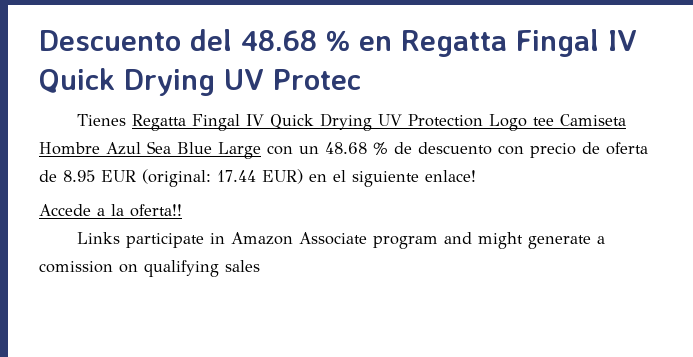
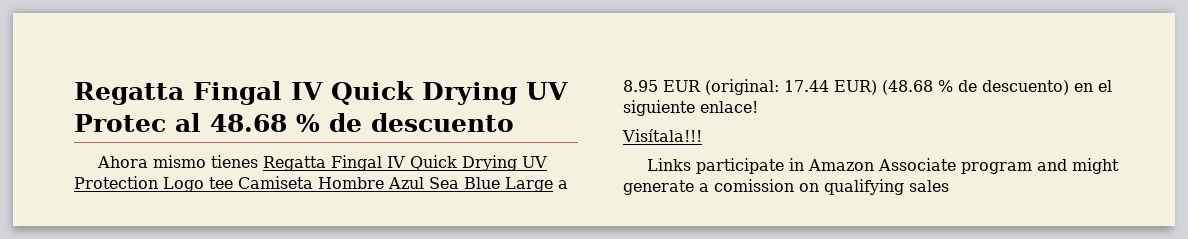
[39,29,392,51] Descuento del 48.68 % en -> (74, 93) none
[76,114,126,126] // Tienes -> [175,113,514,132] [96,155,258,168] al 48.68 % de descuento // Ahora mismo tienes
[267,142,648,158] [39,170,57,182] con un 48.68 % de descuento con precio de oferta de -> [558,180,568,189] a
(303, 176) none -> [882,80,1069,95] (48.68 % de descuento)
[39,204,182,217] Accede a la oferta!! -> [622,129,702,142] Visítala!!!

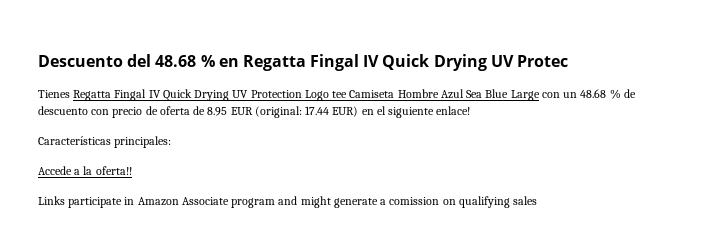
(74, 93) none -> [38,54,239,67] Descuento del 48.68 % en
[175,113,514,132] [96,155,258,168] al 48.68 % de descuento // Ahora mismo tienes -> [38,90,70,98] // Tienes
[558,180,568,189] a -> [541,89,636,99] [38,106,206,118] con un 48.68 % de descuento con precio de oferta de
[882,80,1069,95] (48.68 % de descuento) -> (359, 111) none
[622,129,702,142] Visítala!!! -> [38,136,172,148] [38,166,132,175] Características principales: // Accede a la oferta!!

